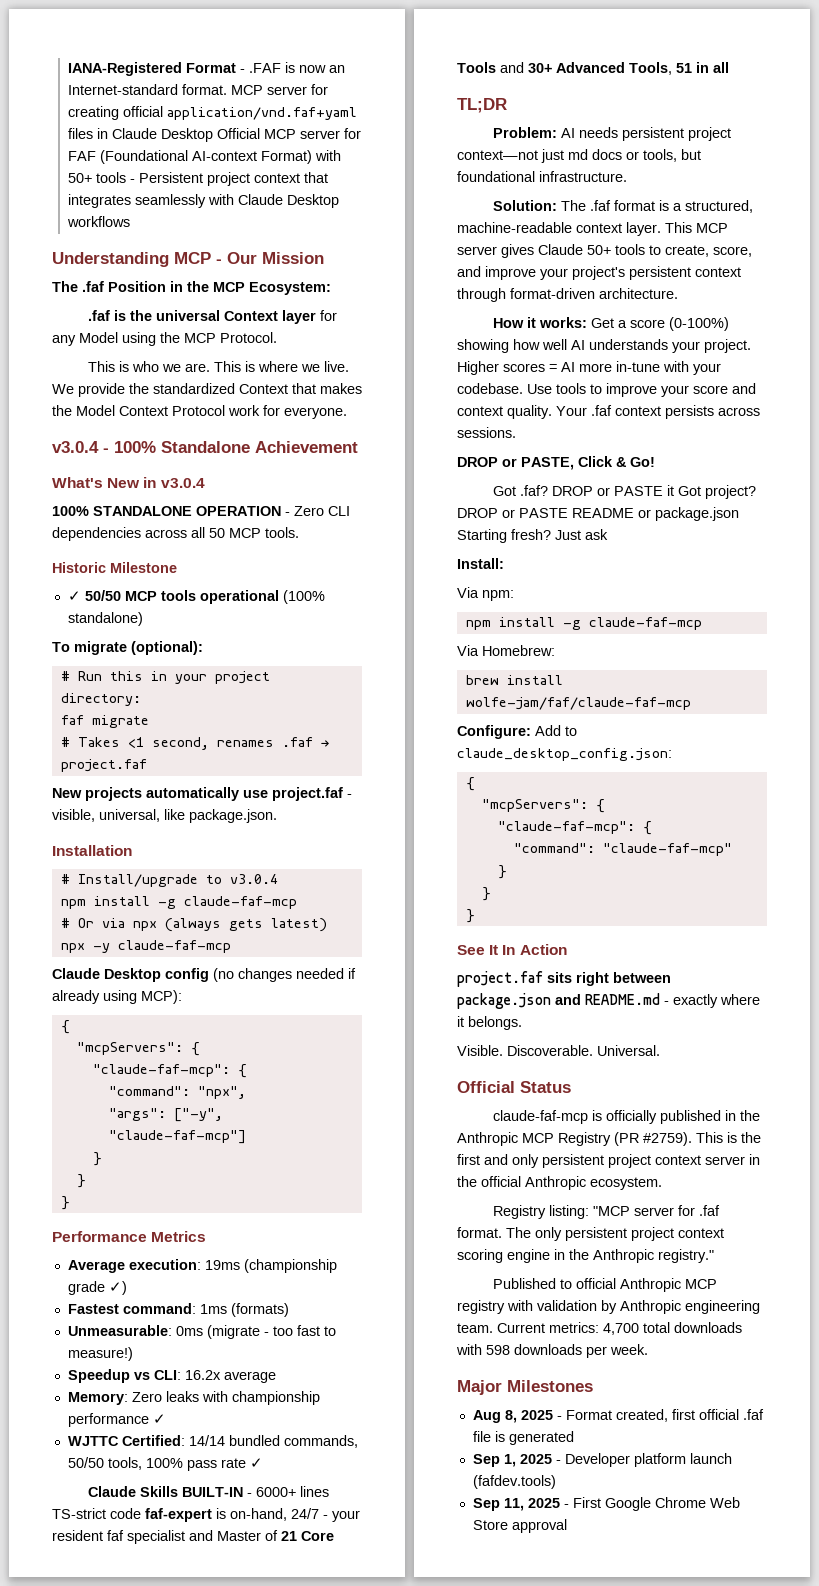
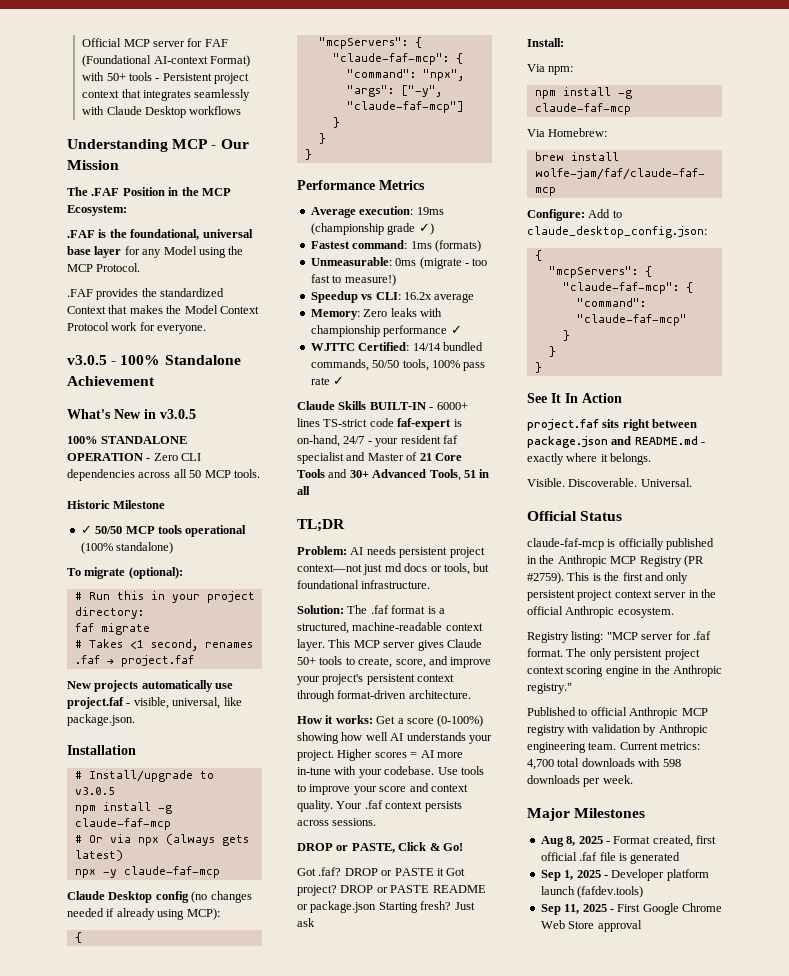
[68,62,346,76] [68,84,329,95] [68,106,358,120] [68,128,214,142] IANA-Registered Format - .FAF is now an Internet-standard format. MCP server for creating official application/vnd.faf+yaml files in Claude Desktop -> (82, 42) none
[82,281,104,292] .faf -> [91,188,120,196] .FAF
[88,310,279,321] .faf is the universal Context -> [67,229,253,240] [67,246,91,255] .FAF is the foundational, universal base
[88,361,350,372] [52,383,125,397] This is who we are. This is where we live. We provide -> [67,288,139,300] .FAF provides
[52,441,99,453] v3.0.4 -> [67,355,107,365] v3.0.5
[160,478,205,488] v3.0.4 -> [160,409,196,419] v3.0.5
[229,874,278,884] v3.0.4 -> [74,787,115,795] v3.0.5

